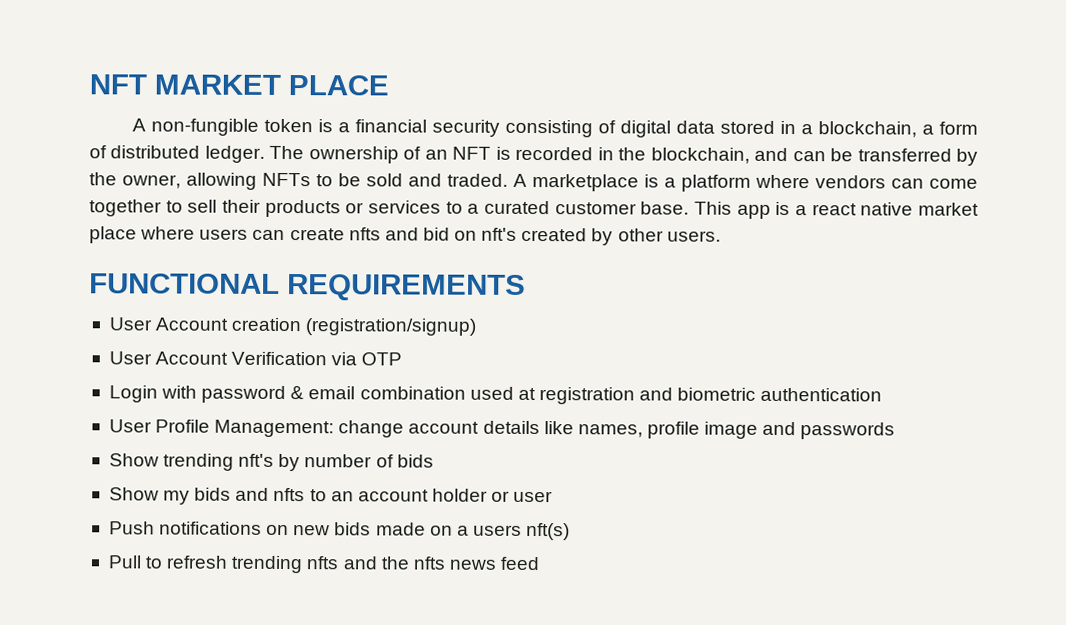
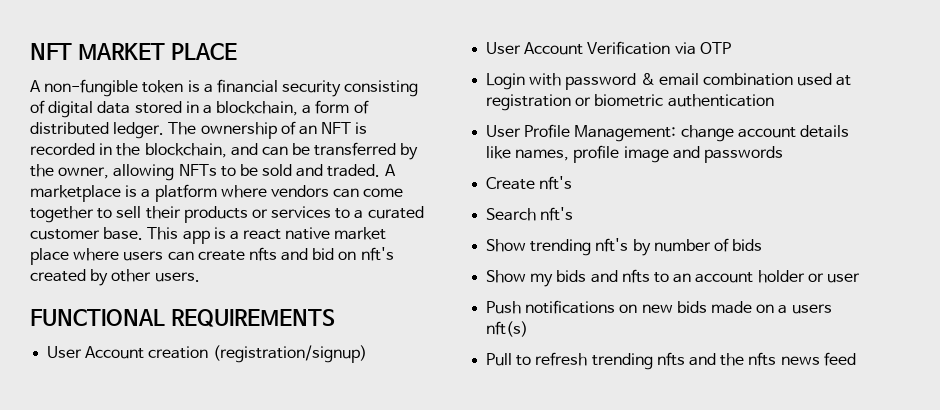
[639,387,674,401] and -> [575,97,592,106] or
(896, 431) none -> [486,176,573,190] [486,207,574,221] // Create nft's // Search nft's

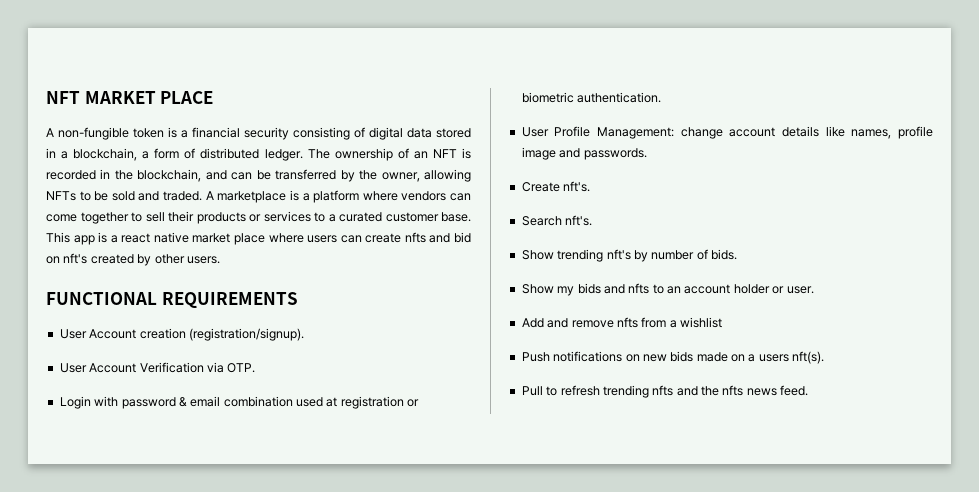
[212,345,367,363] (registration/signup) -> [188,328,304,341] (registration/signup).
[699,42,731,54] OTP -> [227,363,256,373] OTP.
[667,94,774,107] authentication -> [577,92,662,103] authentication.
[703,146,783,163] passwords -> [583,148,647,160] passwords.
[539,176,573,190] nft's -> [563,181,591,192] nft's.
[540,207,574,221] nft's -> [565,215,593,226] nft's.
[732,239,763,251] bids -> [711,249,737,260] bids.
[826,273,860,283] user -> [786,286,814,294] [521,317,722,328] user. // Add and remove nfts from a wishlist
[486,321,529,337] nft(s) -> [792,351,825,364] nft(s).
[823,352,856,366] feed -> [780,385,809,396] feed.

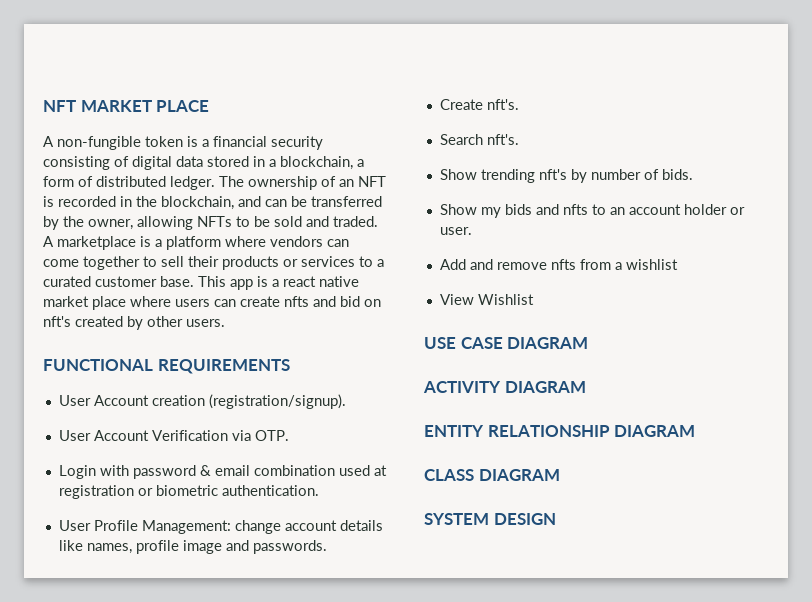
[521,351,825,364] [521,385,809,398] Push notifications on new bids made on a users nft(s). // Pull to refresh trending nfts and the nfts news feed. -> [439,294,534,305] [424,337,589,349] [423,381,586,393] [424,425,696,437] [424,469,560,481] [424,513,556,525] View Wishlist // USE CASE DIAGRAM // ACTIVITY DIAGRAM // ENTITY RELATIONSHIP DIAGRAM // CLASS DIAGRAM // SYSTEM DESIGN

